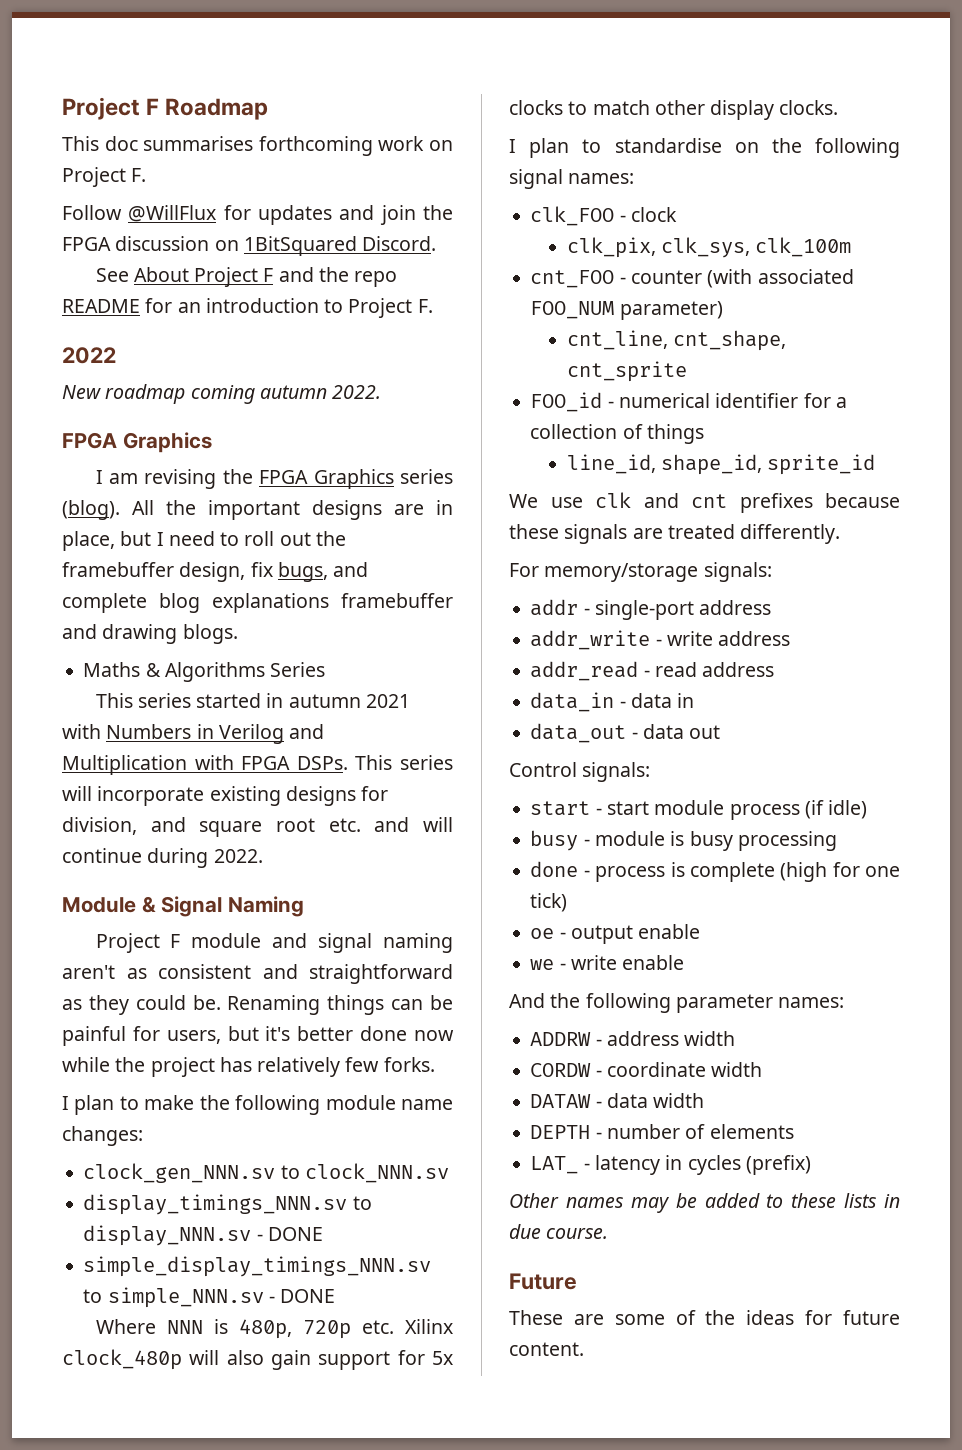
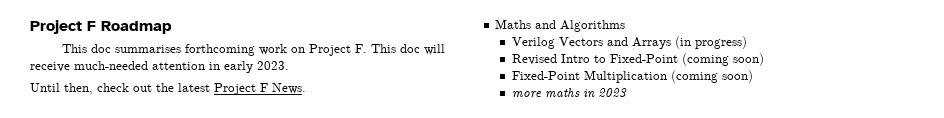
[62,205,453,225] [62,236,437,256] [95,267,398,287] [62,298,433,318] [62,347,116,364] [62,384,382,404] [62,432,212,453] [95,469,453,489] [62,500,453,520] [62,531,346,551] [62,562,369,582] [62,593,453,613] [62,624,238,644] // Follow @WillFlux for updates and join the FPGA discussion on 1BitSquared Discord. // See About Project F and the repo README for an introduction to Project F. // 2022 // New roadmap coming autumn 2022. // FPGA Graphics // I am revising the FPGA Graphics series (blog). All the important designs are in place, but I need to roll out the framebuffer design, fix bugs, and complete blog explanations framebuffer and drawing blogs. -> [370,44,445,55] [30,61,289,73] [30,83,306,95] This doc will receive much-needed attention in early 2023. // Until then, check out the latest Project F News.
[145,663,161,677] & -> [535,20,557,29] and
[270,662,326,677] [95,693,410,708] [62,724,325,744] [62,755,453,775] [62,786,389,806] [62,817,453,837] [62,848,263,868] [62,896,305,917] [95,933,453,953] [62,964,453,984] [62,995,453,1015] [62,1026,454,1046] [62,1057,435,1077] [62,1095,453,1115] [62,1126,143,1146] [83,1163,449,1183] [83,1194,372,1215] [83,1225,323,1246] [83,1256,432,1277] [83,1287,336,1308] [95,1319,454,1339] [62,1349,453,1370] [509,100,839,120] [509,138,900,158] [509,169,635,189] [530,206,677,226] [566,237,852,258] [530,269,854,288] [530,301,723,320] [566,330,786,351] [566,361,687,382] [530,392,847,412] [530,424,704,444] [566,454,876,475] [509,492,900,513] [509,524,841,544] [509,562,772,582] [530,599,772,620] [530,630,791,650] [530,661,775,681] [530,692,695,712] [530,723,721,743] [509,762,651,782] [530,800,868,820] [530,830,837,851] [530,861,900,882] [530,893,568,912] [530,924,701,944] [530,955,685,970] [509,993,845,1013] [530,1031,736,1046] [530,1062,763,1077] [530,1093,705,1108] [530,1124,794,1139] [530,1155,811,1175] [509,1193,900,1213] [509,1224,609,1239] [509,1273,577,1290] [509,1310,900,1325] [509,1342,584,1356] Series // This series started in autumn 2021 with Numbers in Verilog and Multiplication with FPGA DSPs. This series will incorporate existing designs for division, and square root etc. and will continue during 2022. // Module & Signal Naming // Project F module and signal naming aren't as consistent and straightforward as they could be. Renaming things can be painful for users, but it's better done now while the project has relatively few forks. // I plan to make the following module name changes: // clock_gen_NNN.sv to clock_NNN.sv // display_timings_NNN.sv to display_NNN.sv - DONE // simple_display_timings_NNN.sv to simple_NNN.sv - DONE // Where NNN is 480p, 720p etc. Xilinx clock_480p will also gain support for 5x clocks to match other display clocks. // I plan to standardise on the following signal names: // clk_FOO - clock // clk_pix, clk_sys, clk_100m // cnt_FOO - counter (with associated FOO_NUM parameter) // cnt_line, cnt_shape, cnt_sprite // FOO_id - numerical identifier for a collection of things // line_id, shape_id, sprite_id // We use clk and cnt prefixes because these signals are treated differently. // For memory/storage signals: // addr - single-port address // addr_write - write address // addr_read - read address // data_in - data in // data_out - data out // Control signals: // start - start module process (if idle) // busy - module is busy processing // done - process is complete (high for one tick) // oe - output enable // we - write enable // And the following parameter names: // ADDRW - address width // CORDW - coordinate width // DATAW - data width // DEPTH - number of elements // LAT_ - latency in cycles (prefix) // Other names may be added to these lists in due course. // Future // These are some of the ideas for future content. -> [511,36,747,49] [511,53,764,66] [511,70,753,83] [511,88,627,98] // Verilog Vectors and Arrays (in progress) // Revised Intro to Fixed-Point (coming soon) // Fixed-Point Multiplication (coming soon) // more maths in 2023

